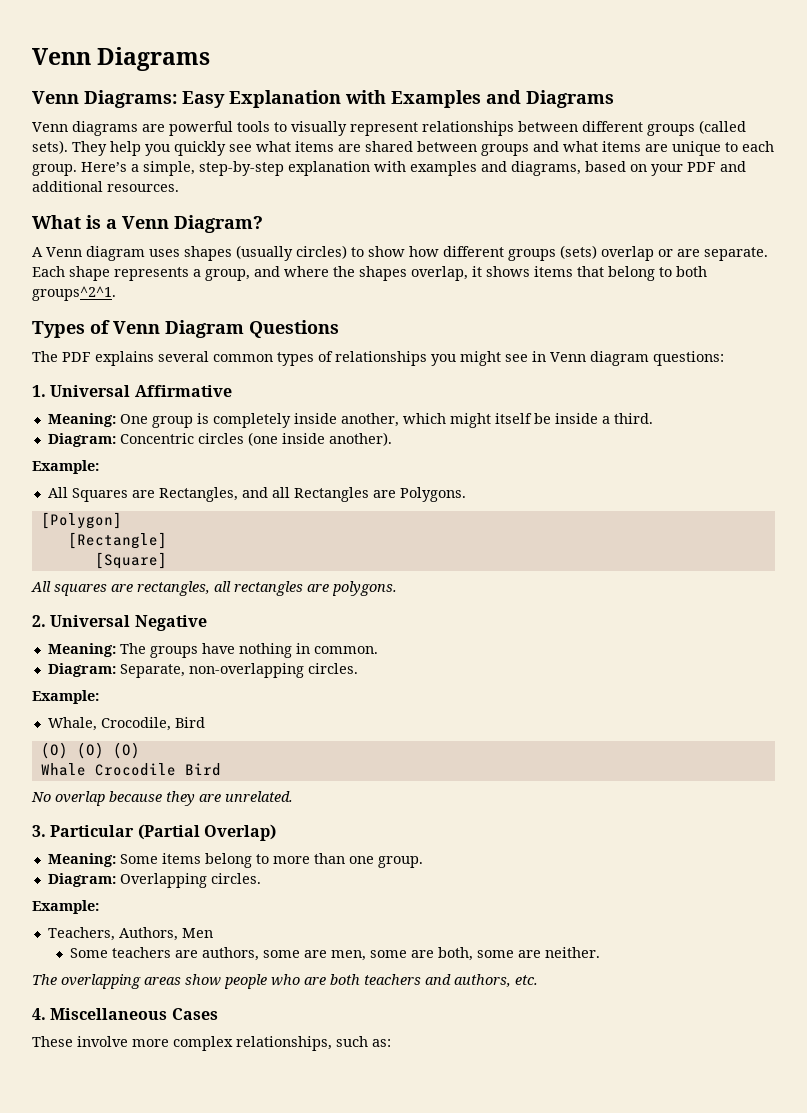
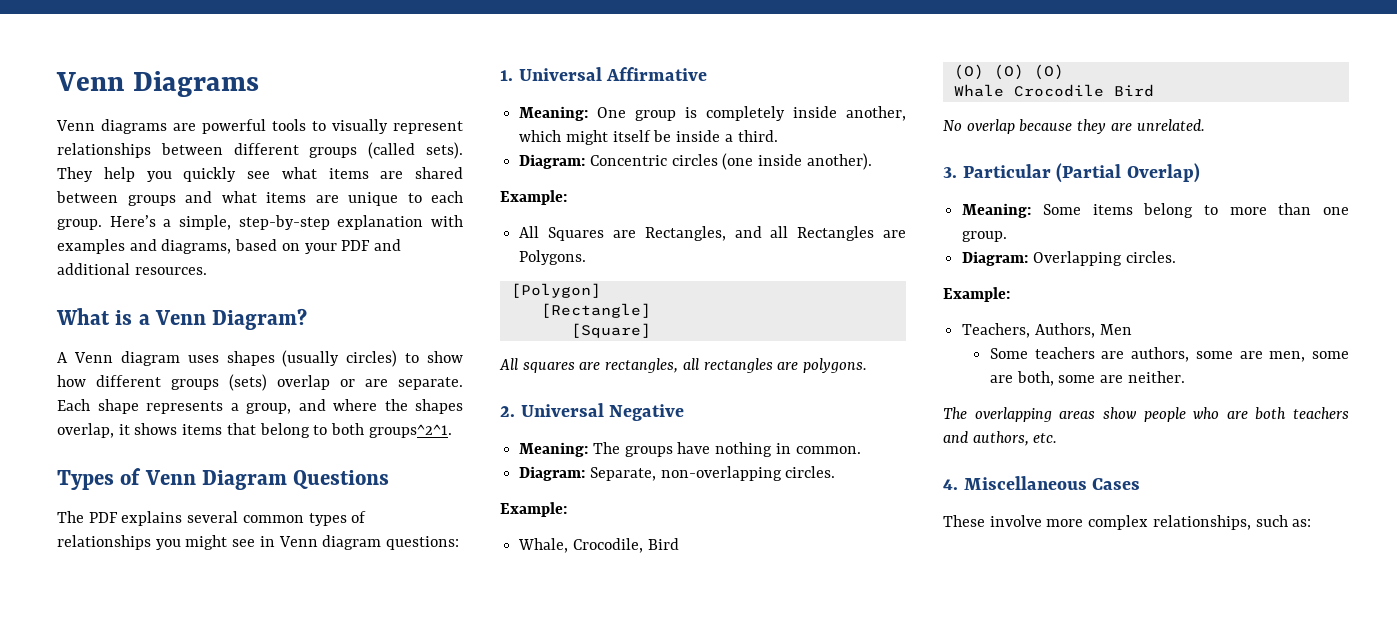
[32,90,614,108] // Venn Diagrams: Easy Explanation with Examples and Diagrams -> (259, 84) none

